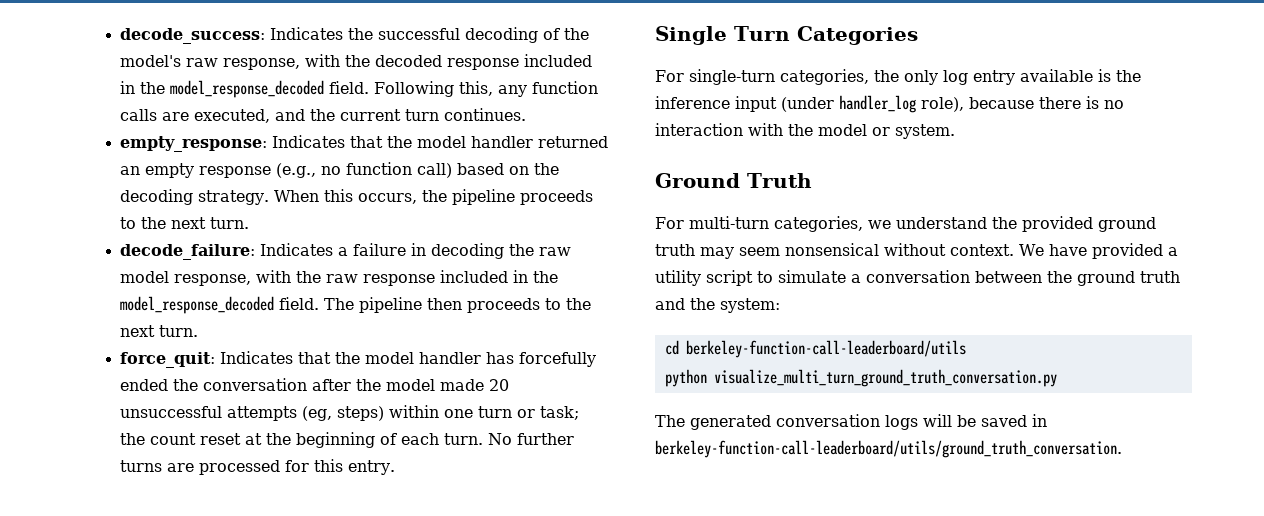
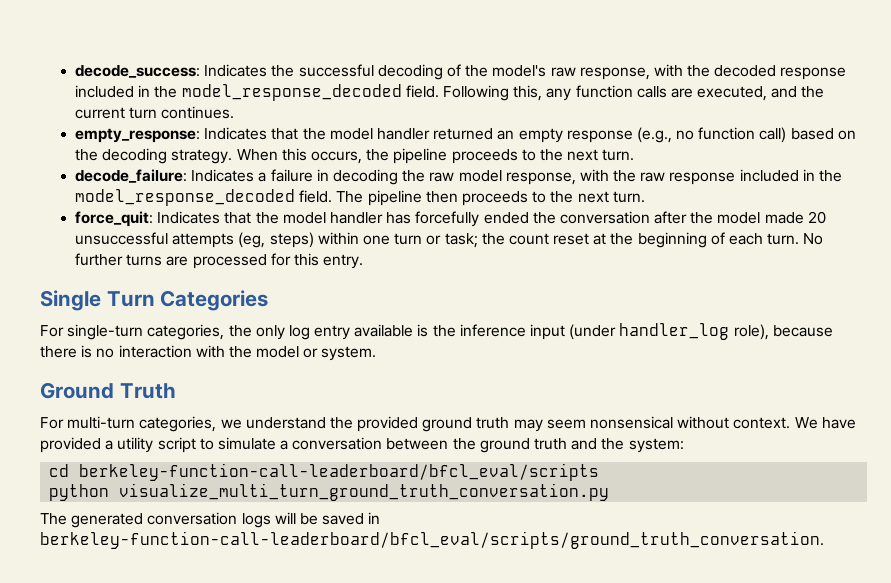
[685,340,966,358] berkeley-function-call-leaderboard/utils -> [79,463,600,481] berkeley-function-call-leaderboard/bfcl_eval/scripts
[655,440,1122,458] berkeley-function-call-leaderboard/utils/ground_truth_conversation. -> [40,531,824,549] berkeley-function-call-leaderboard/bfcl_eval/scripts/ground_truth_conversation.

